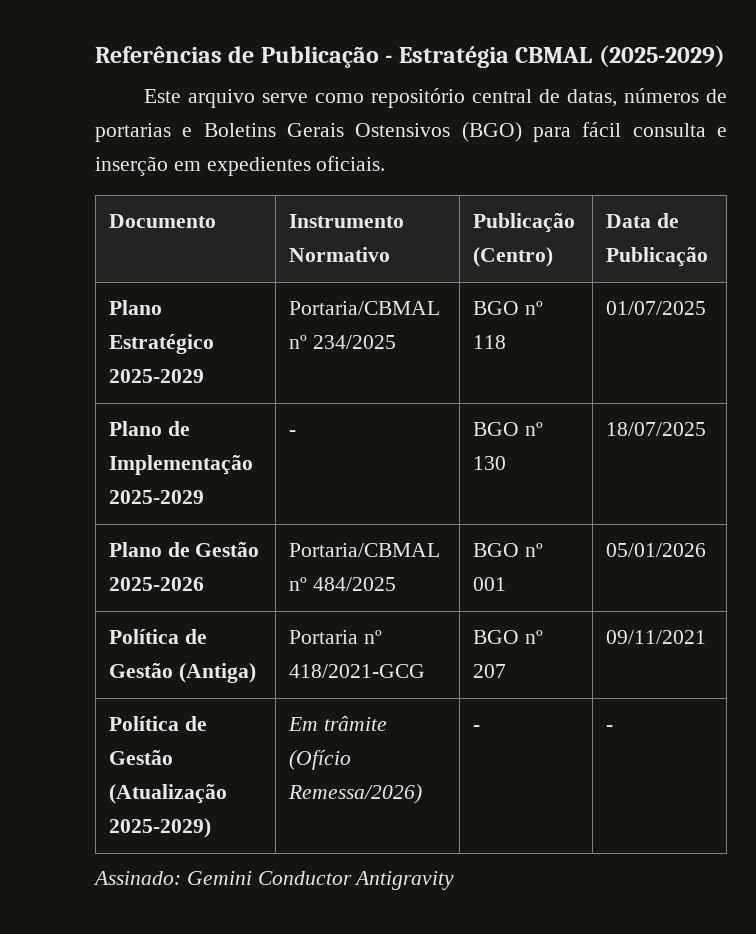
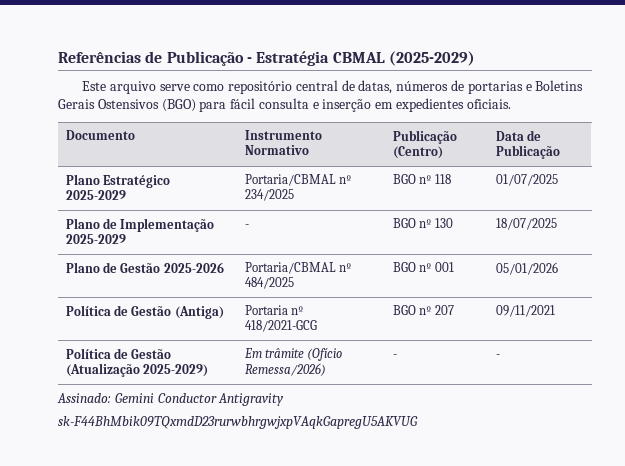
(455, 880) none -> [58,416,418,429] // sk-F44BhMbik09TQxmdD23rurwbhrgwjxpVAqkGapregU5AKVUG

